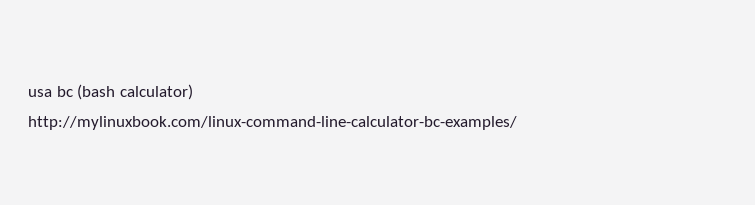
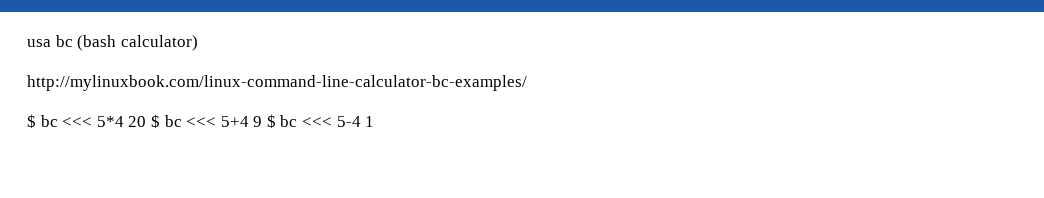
(517, 123) none -> [27,114,375,128] // $ bc <<< 5*4 20 $ bc <<< 5+4 9 $ bc <<< 5-4 1

